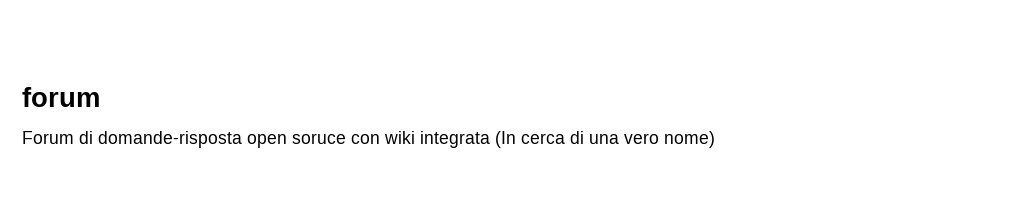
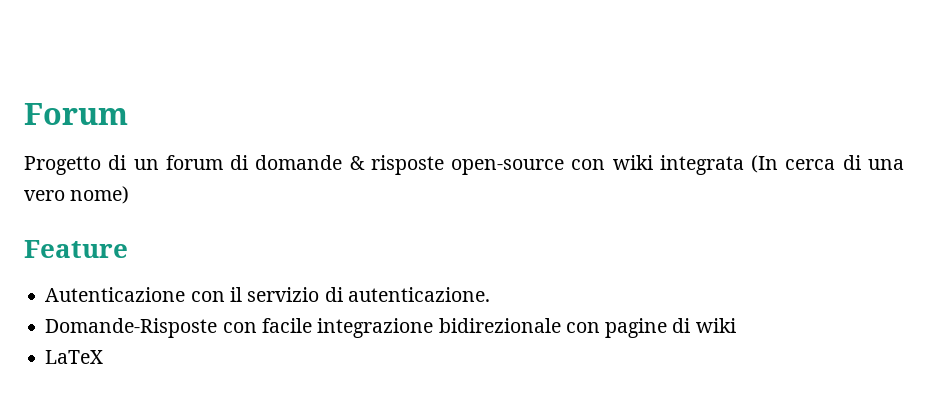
[22,87,100,107] [22,131,346,148] forum // Forum di domande-risposta open soruce -> [24,103,128,125] [24,155,565,175] Forum // Progetto di un forum di domande & risposte open-source
(715, 139) none -> [24,240,128,258] [45,287,490,302] [45,318,736,338] [45,350,104,364] // Feature // Autenticazione con il servizio di autenticazione. // Domande-Risposte con facile integrazione bidirezionale con pagine di wiki // LaTeX

